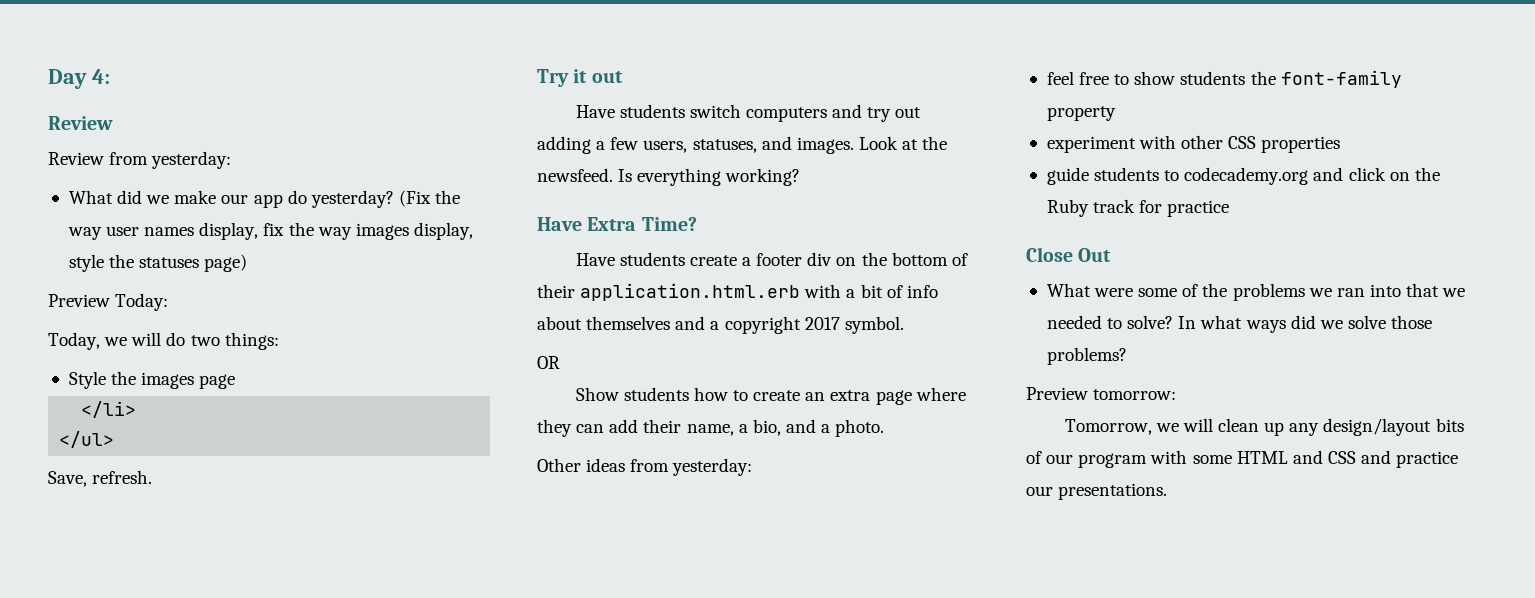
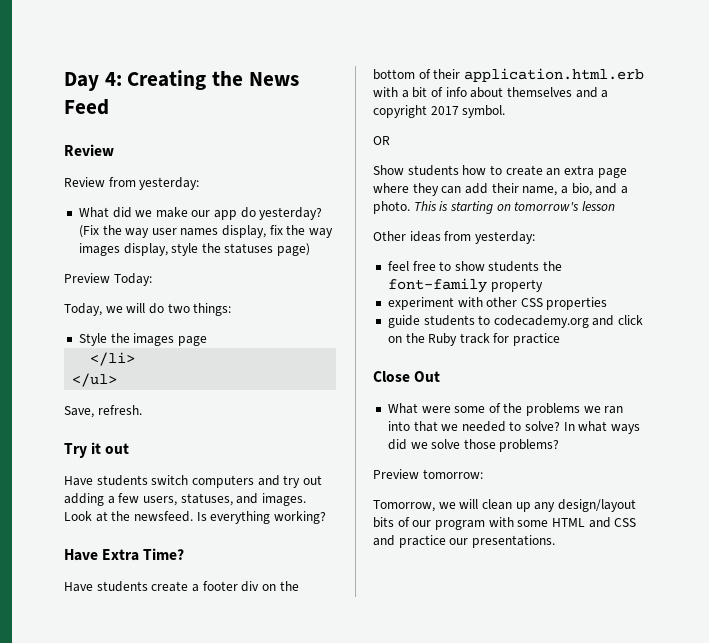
(110, 76) none -> [127,70,299,90] [64,99,109,115] Creating the News Feed
(885, 428) none -> [413,201,615,214] This is starting on tomorrow's lesson

